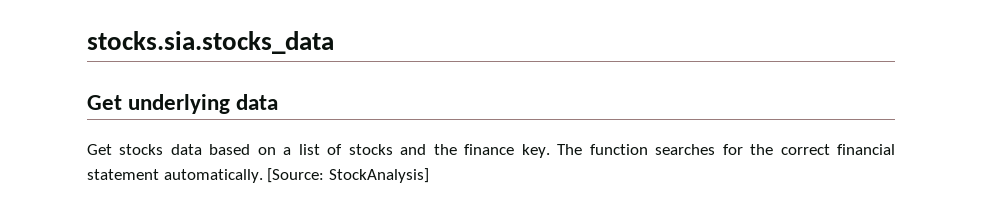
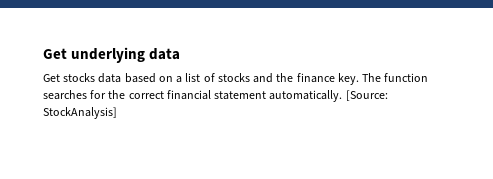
[87,31,334,54] stocks.sia.stocks_data // -> (43, 53) none

